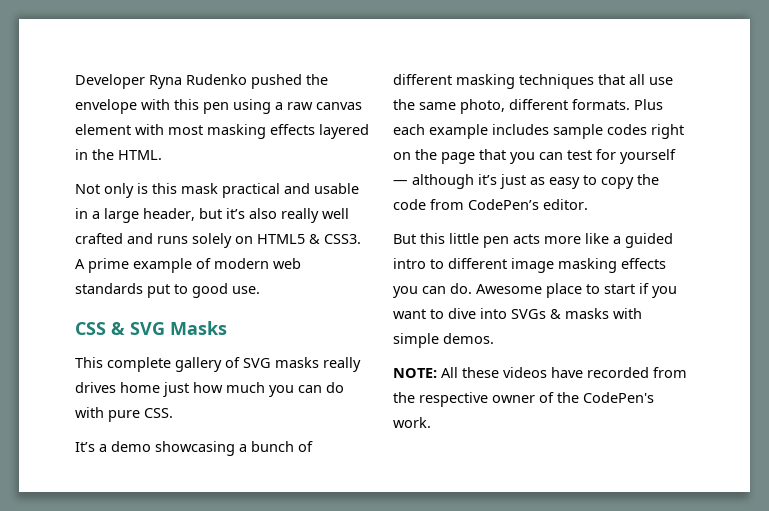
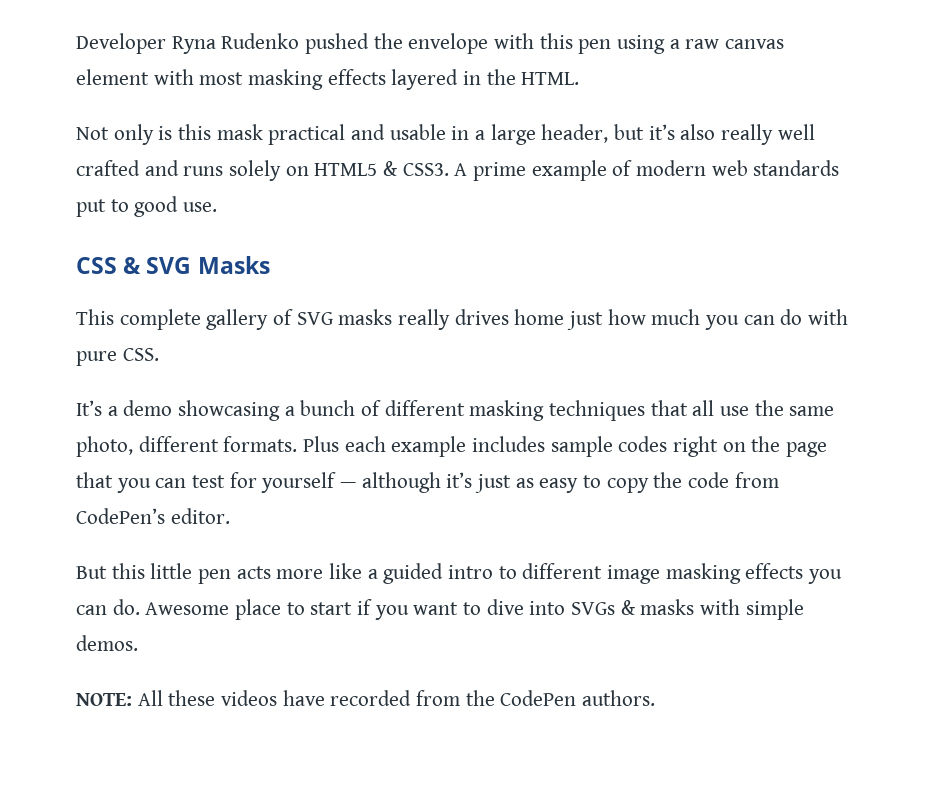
[419,392,654,407] [393,417,431,428] respective owner of the CodePen's work. -> [500,690,656,706] CodePen authors.

